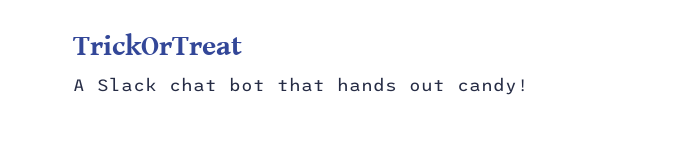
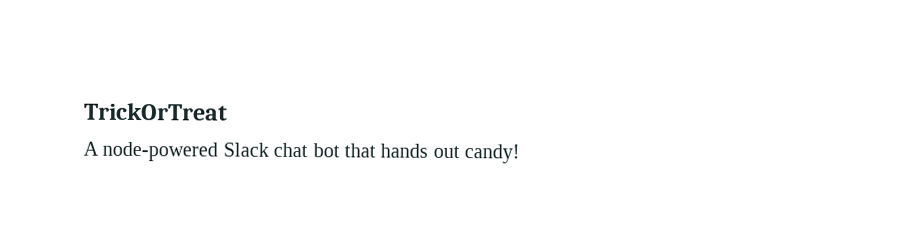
(85, 85) none -> [102,141,219,162] node-powered

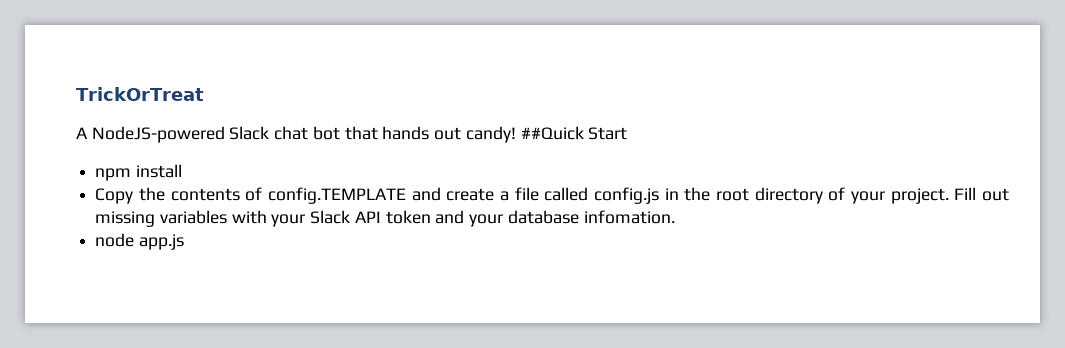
[102,141,219,162] node-powered -> [91,126,225,143] NodeJS-powered
(521, 154) none -> [520,126,628,140] [95,164,182,181] [95,187,1010,204] [95,210,675,227] [95,233,184,250] ##Quick Start // npm install // Copy the contents of config.TEMPLATE and create a file called config.js in the root directory of your project. Fill out missing variables with your Slack API token and your database infomation. // node app.js

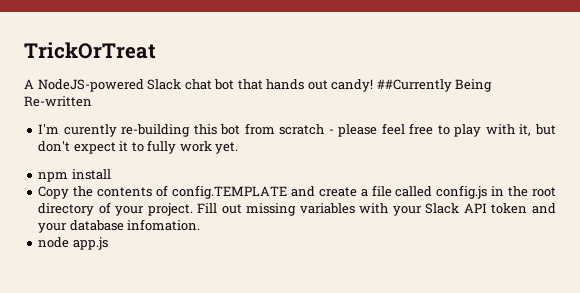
[520,126,628,140] ##Quick Start -> [376,79,493,92] [24,96,92,107] [38,123,556,137] [38,140,239,154] ##Currently Being Re-written // I'm curently re-building this bot from scratch - please feel free to play with it, but don't expect it to fully work yet.

